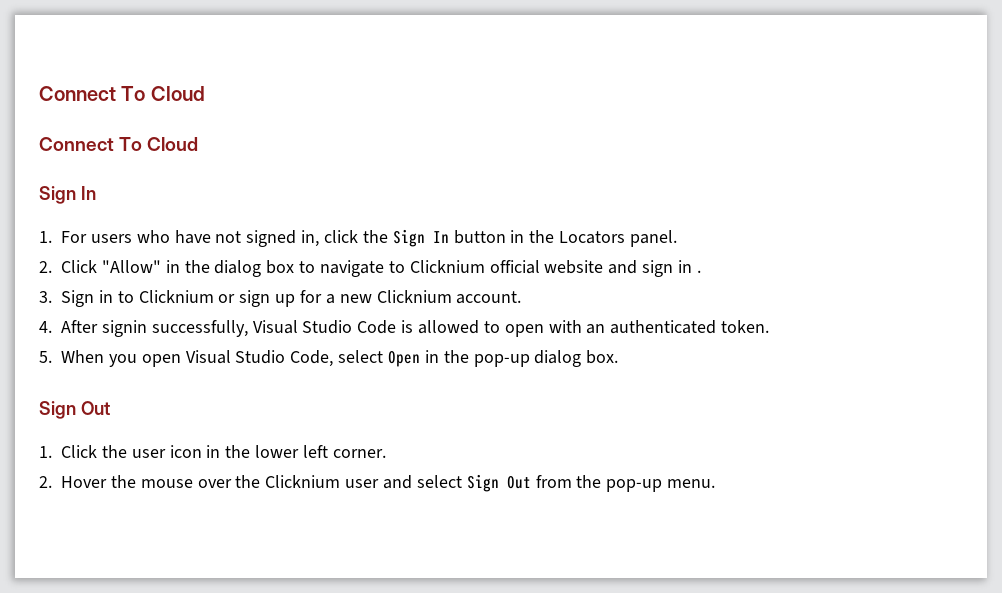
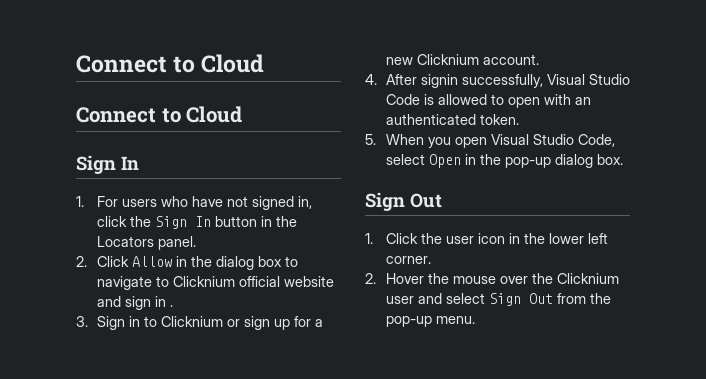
[39,86,146,101] Connect To -> [76,55,196,73] Connect to
[119,137,143,151] To -> [161,108,181,123] to
[101,260,161,273] "Allow" -> [131,256,172,267] Allow

